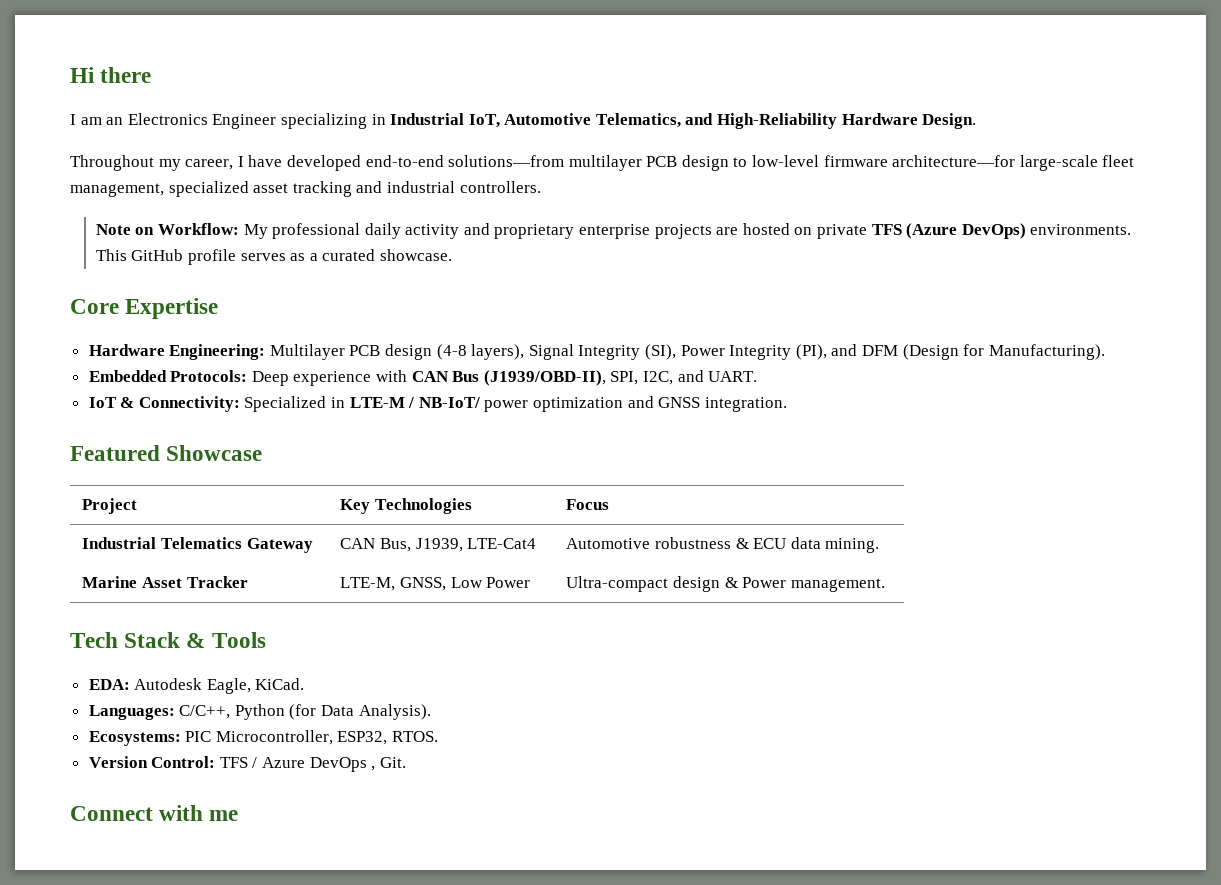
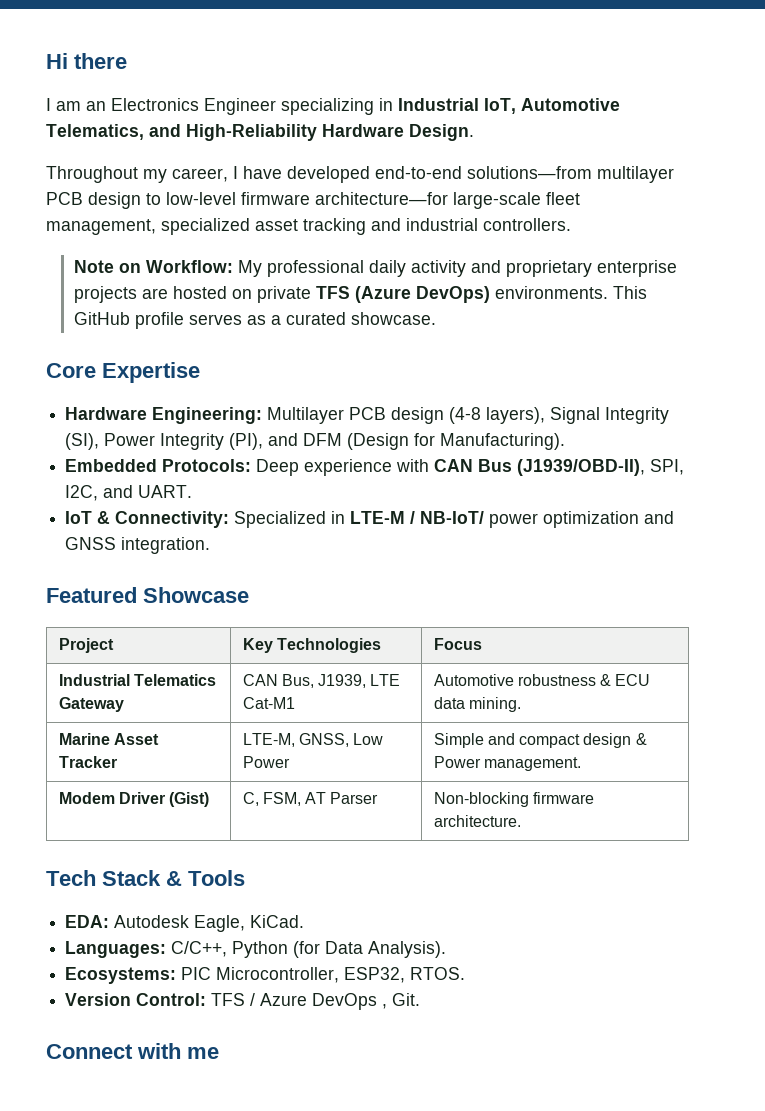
[467,538,537,549] LTE-Cat4 -> [370,674,401,686] [242,697,295,709] LTE Cat-M1
[566,576,669,592] Ultra-compact -> [433,733,581,748] Simple and compact
(885, 585) none -> [58,792,210,807] [242,792,379,806] [433,792,594,807] [433,815,521,827] // Modem Driver (Gist) | C, FSM, AT Parser | Non-blocking firmware architecture.

